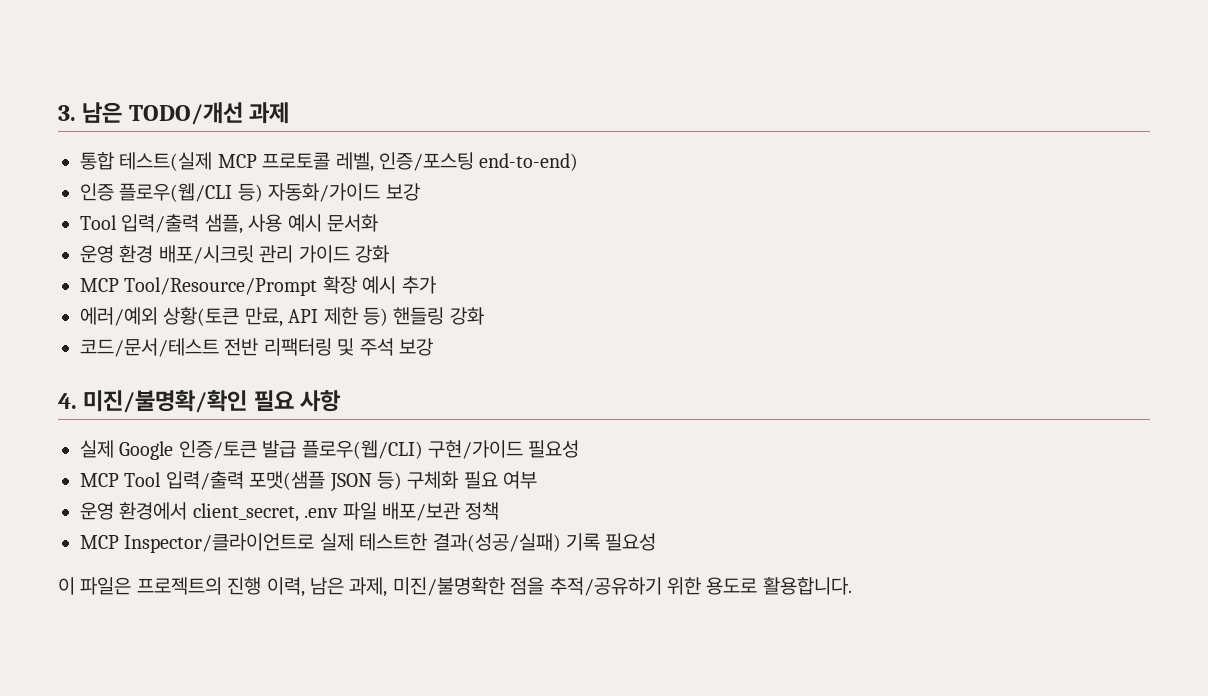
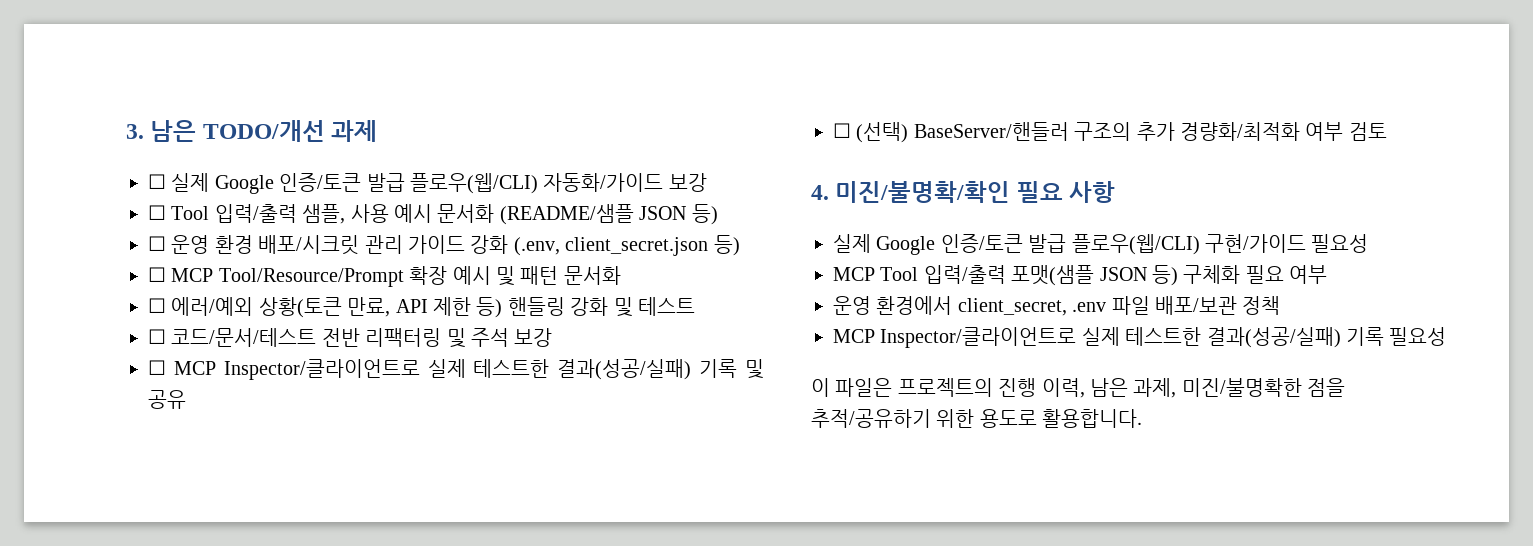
[80,152,579,172] [80,183,263,202] 통합 테스트(실제 MCP 프로토콜 레벨, 인증/포스팅 end-to-end) // 인증 플로우(웹/CLI 등) -> [148,173,538,194] ☐ 실제 Google 인증/토큰 발급 플로우(웹/CLI)
(420, 192) none -> [148,205,166,220] ☐
(378, 223) // -> [499,204,718,225] [148,236,166,251] (README/샘플 JSON 등) // ☐
[80,276,436,296] // MCP Tool/Resource/Prompt 확장 예시 추가 // -> [513,235,740,256] [148,266,621,287] [148,298,166,313] (.env, client_secret.json 등) // ☐ MCP Tool/Resource/Prompt 확장 예시 및 패턴 문서화 // ☐
(484, 316) // -> [613,297,695,317] [148,329,166,344] 및 테스트 // ☐
(433, 347) none -> [148,359,765,380] [148,390,186,409] [833,122,1387,143] // ☐ MCP Inspector/클라이언트로 실제 테스트한 결과(성공/실패) 기록 및 공유 // ☐ (선택) BaseServer/핸들러 구조의 추가 경량화/최적화 여부 검토

